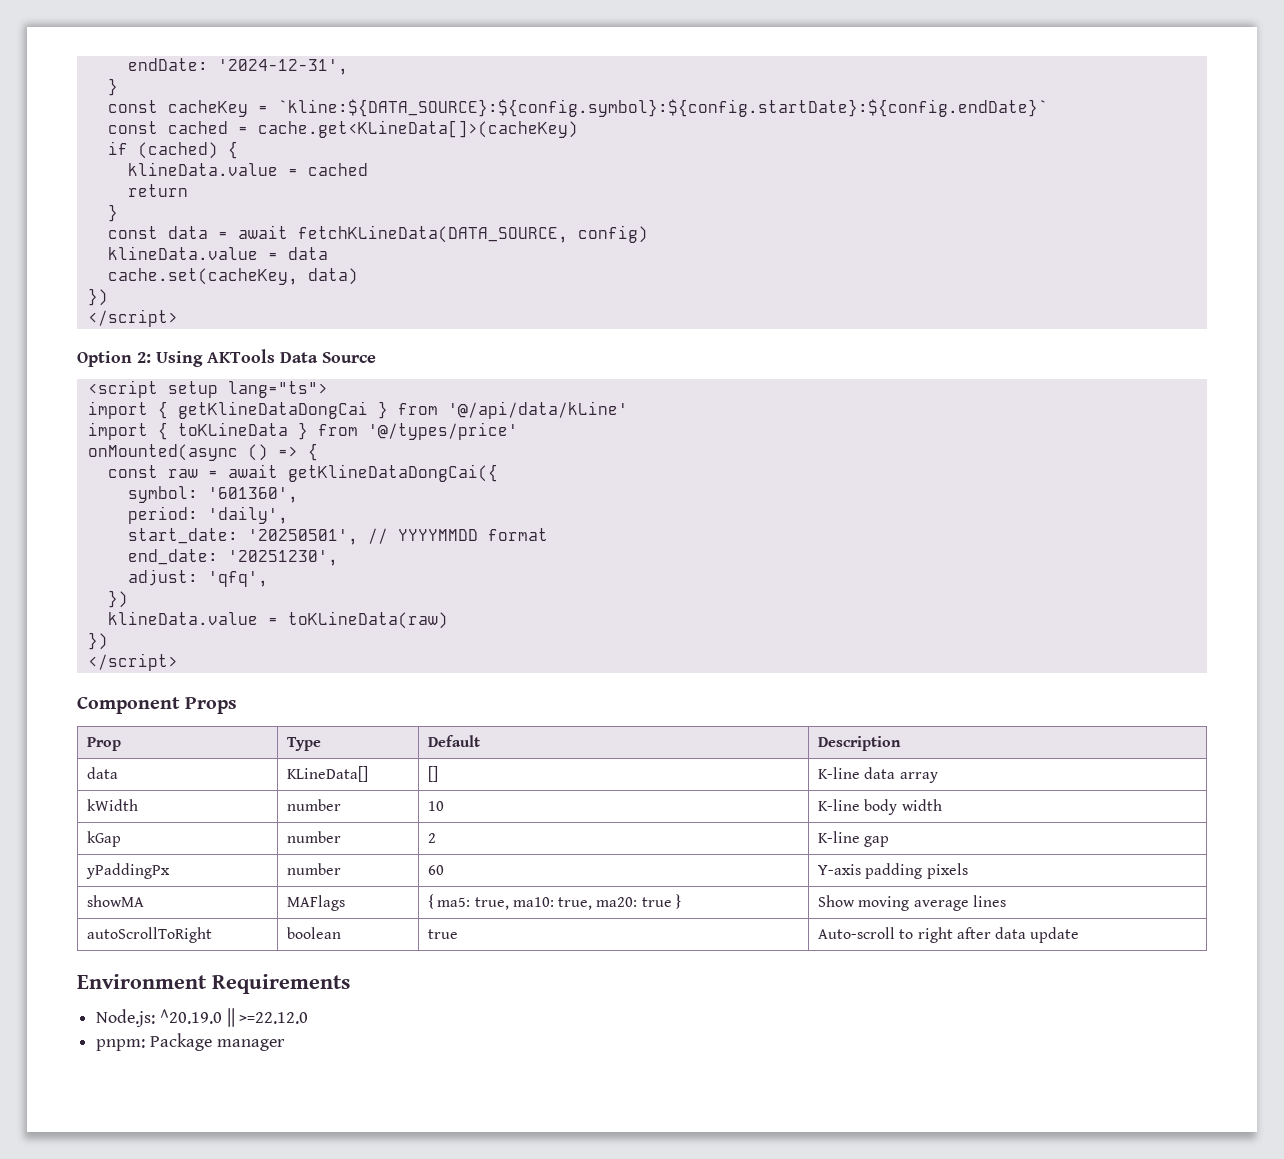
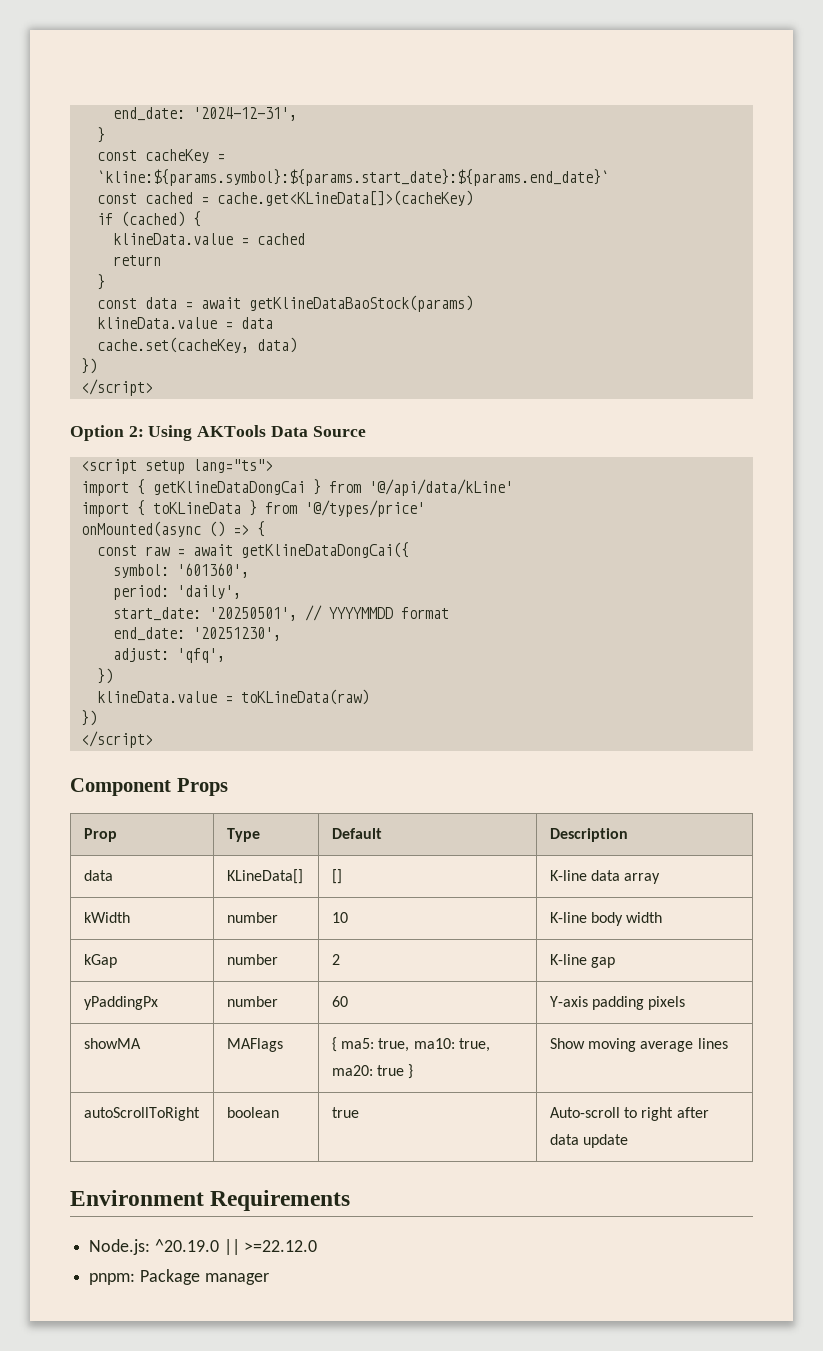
[127,58,208,71] endDate: -> [112,107,185,121] end_date:
[277,99,1048,117] `kline:${DATA_SOURCE}:${config.symbol}:${config.startDate}:${config.endDate}` -> [96,169,609,186] `kline:${params.symbol}:${params.start_date}:${params.end_date}`
[297,225,648,243] fetchKLineData(DATA_SOURCE, config) -> [248,295,473,312] getKlineDataBaoStock(params)

